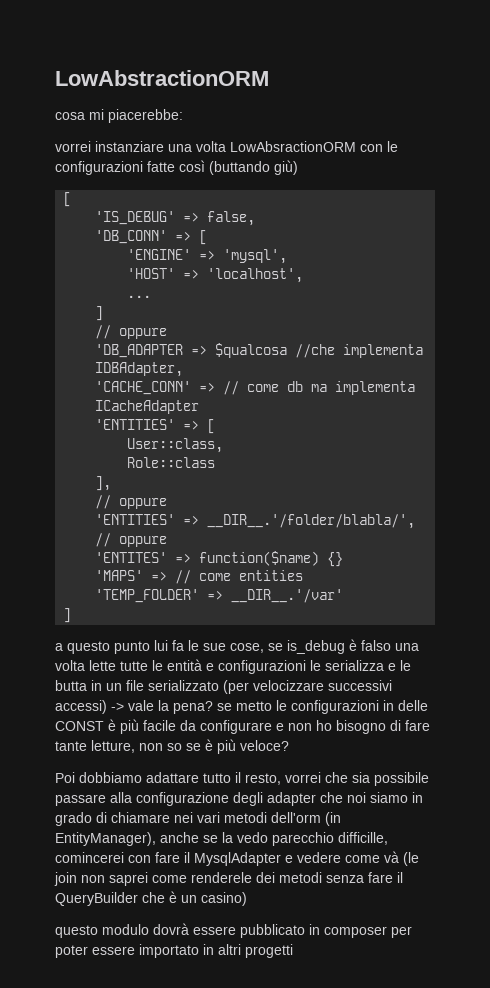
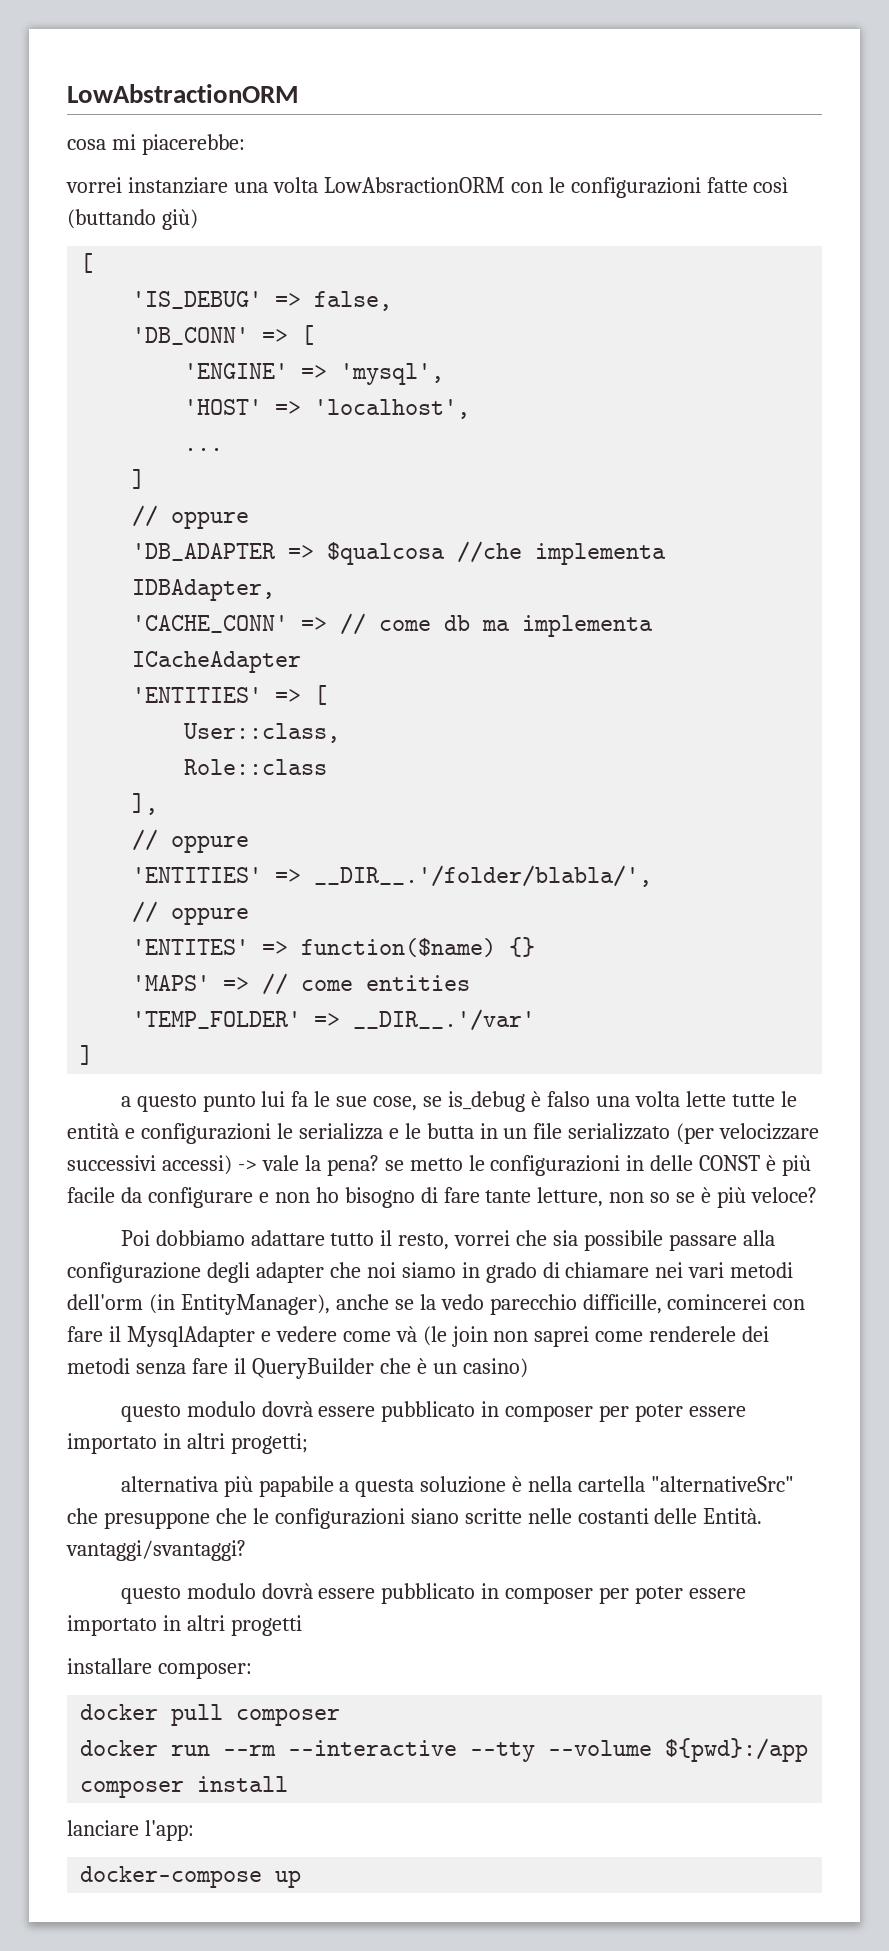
(247, 899) none -> [120,1401,747,1422] [67,1433,308,1454] [120,1476,795,1497] [67,1508,763,1529] [66,1540,246,1561] // questo modulo dovrà essere pubblicato in composer per poter essere importato in altri progetti; // alternativa più papabile a questa soluzione è nella cartella "alternativeSrc" che presuppone che le configurazioni siano scritte nelle costanti delle Entità. vantaggi/svantaggi?
(293, 951) none -> [67,1658,252,1679] [80,1704,341,1726] [80,1738,809,1762] [80,1776,289,1798] [67,1820,194,1841] [80,1866,302,1888] // installare composer: // docker pull composer // docker run --rm --interactive --tty --volume ${pwd}:/app composer install // lanciare l'app: // docker-compose up

